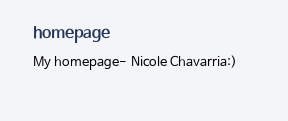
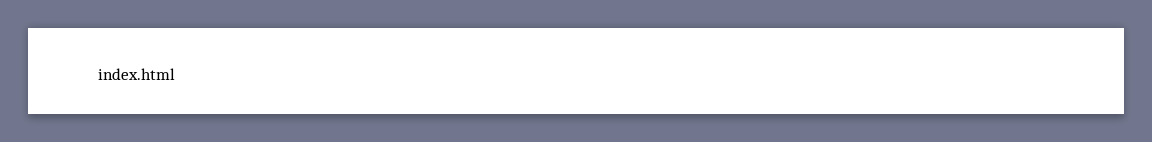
[33,26,110,43] [33,55,238,70] homepage // My homepage- Nicole Chavarria:) -> [98,68,175,80] index.html

